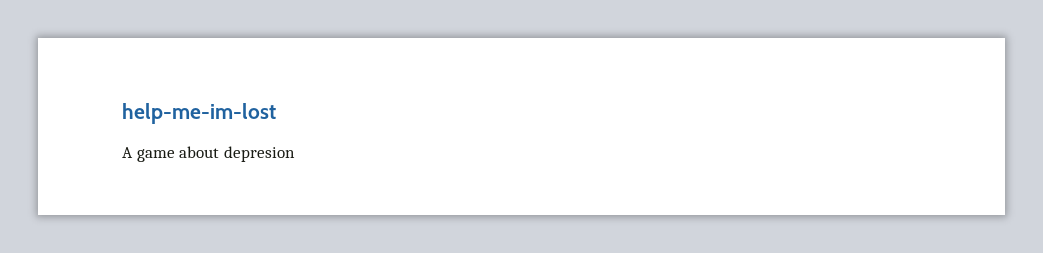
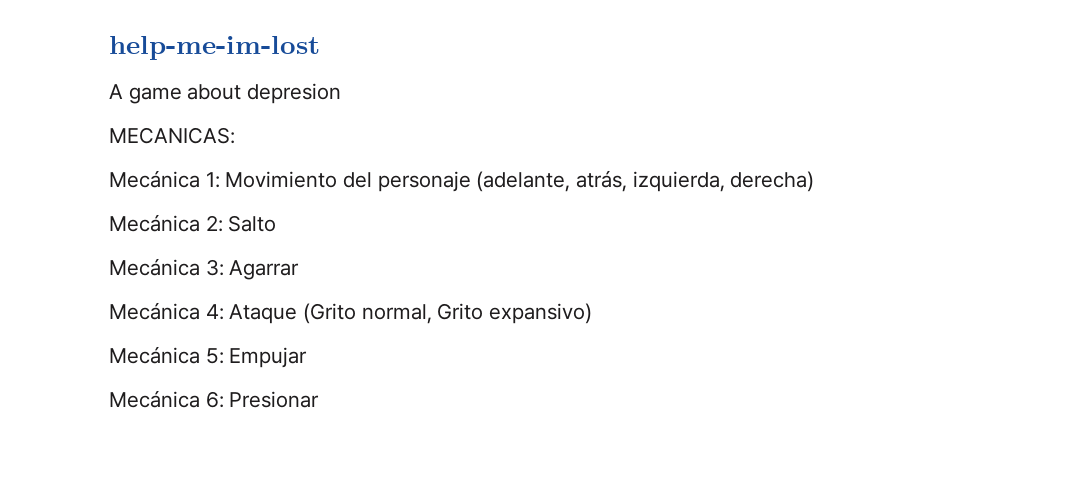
(295, 154) none -> [109,127,235,144] [109,170,815,192] [109,214,277,232] [109,258,300,280] [109,302,593,324] [109,346,308,368] [109,390,320,408] // MECANICAS: // Mecánica 1: Movimiento del personaje (adelante, atrás, izquierda, derecha) // Mecánica 2: Salto // Mecánica 3: Agarrar // Mecánica 4: Ataque (Grito normal, Grito expansivo) // Mecánica 5: Empujar // Mecánica 6: Presionar

